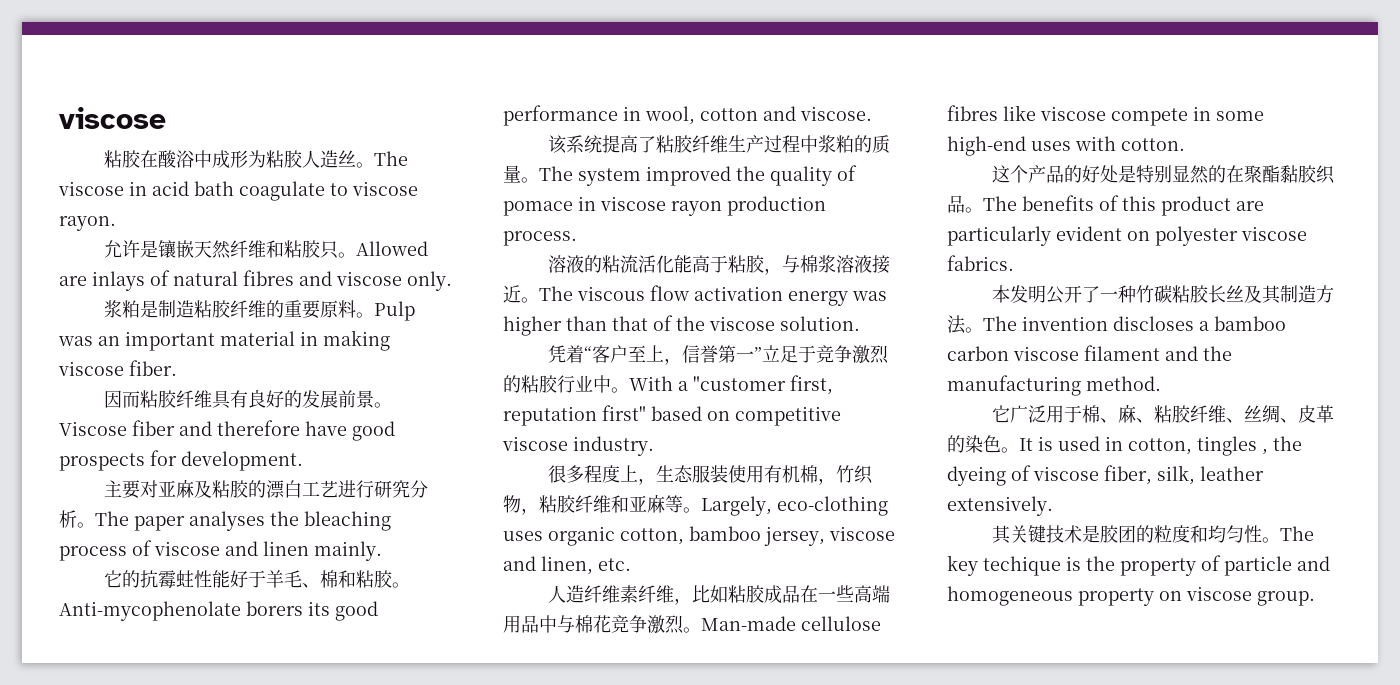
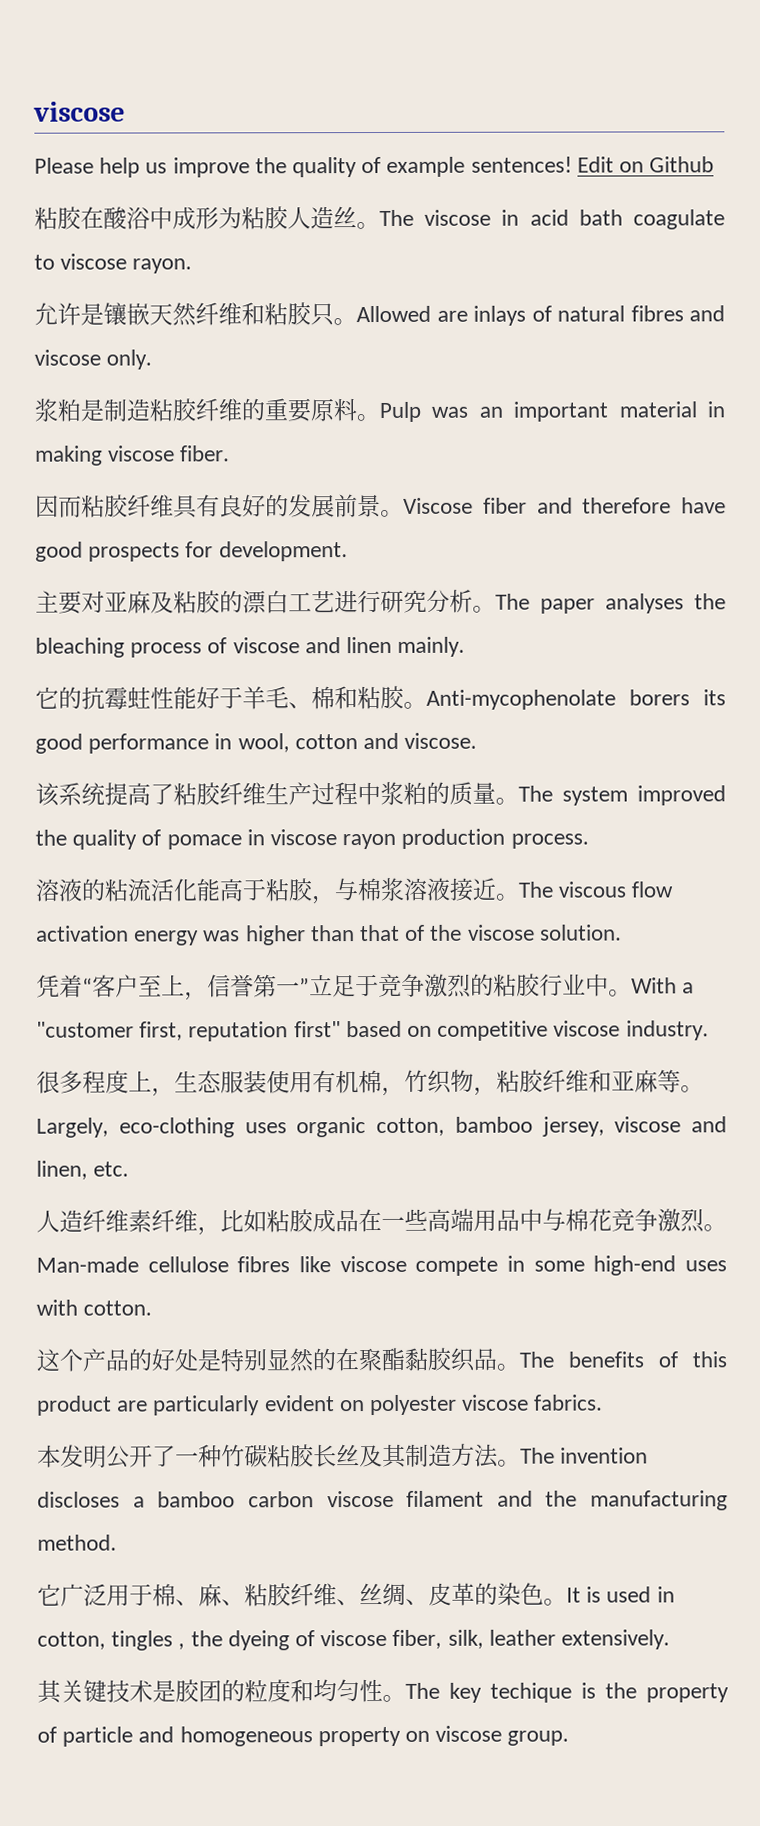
[59,107,166,129] viscose -> [33,101,125,122] [34,156,715,178] viscose // Please help us improve the quality of example sentences! Edit on Github

